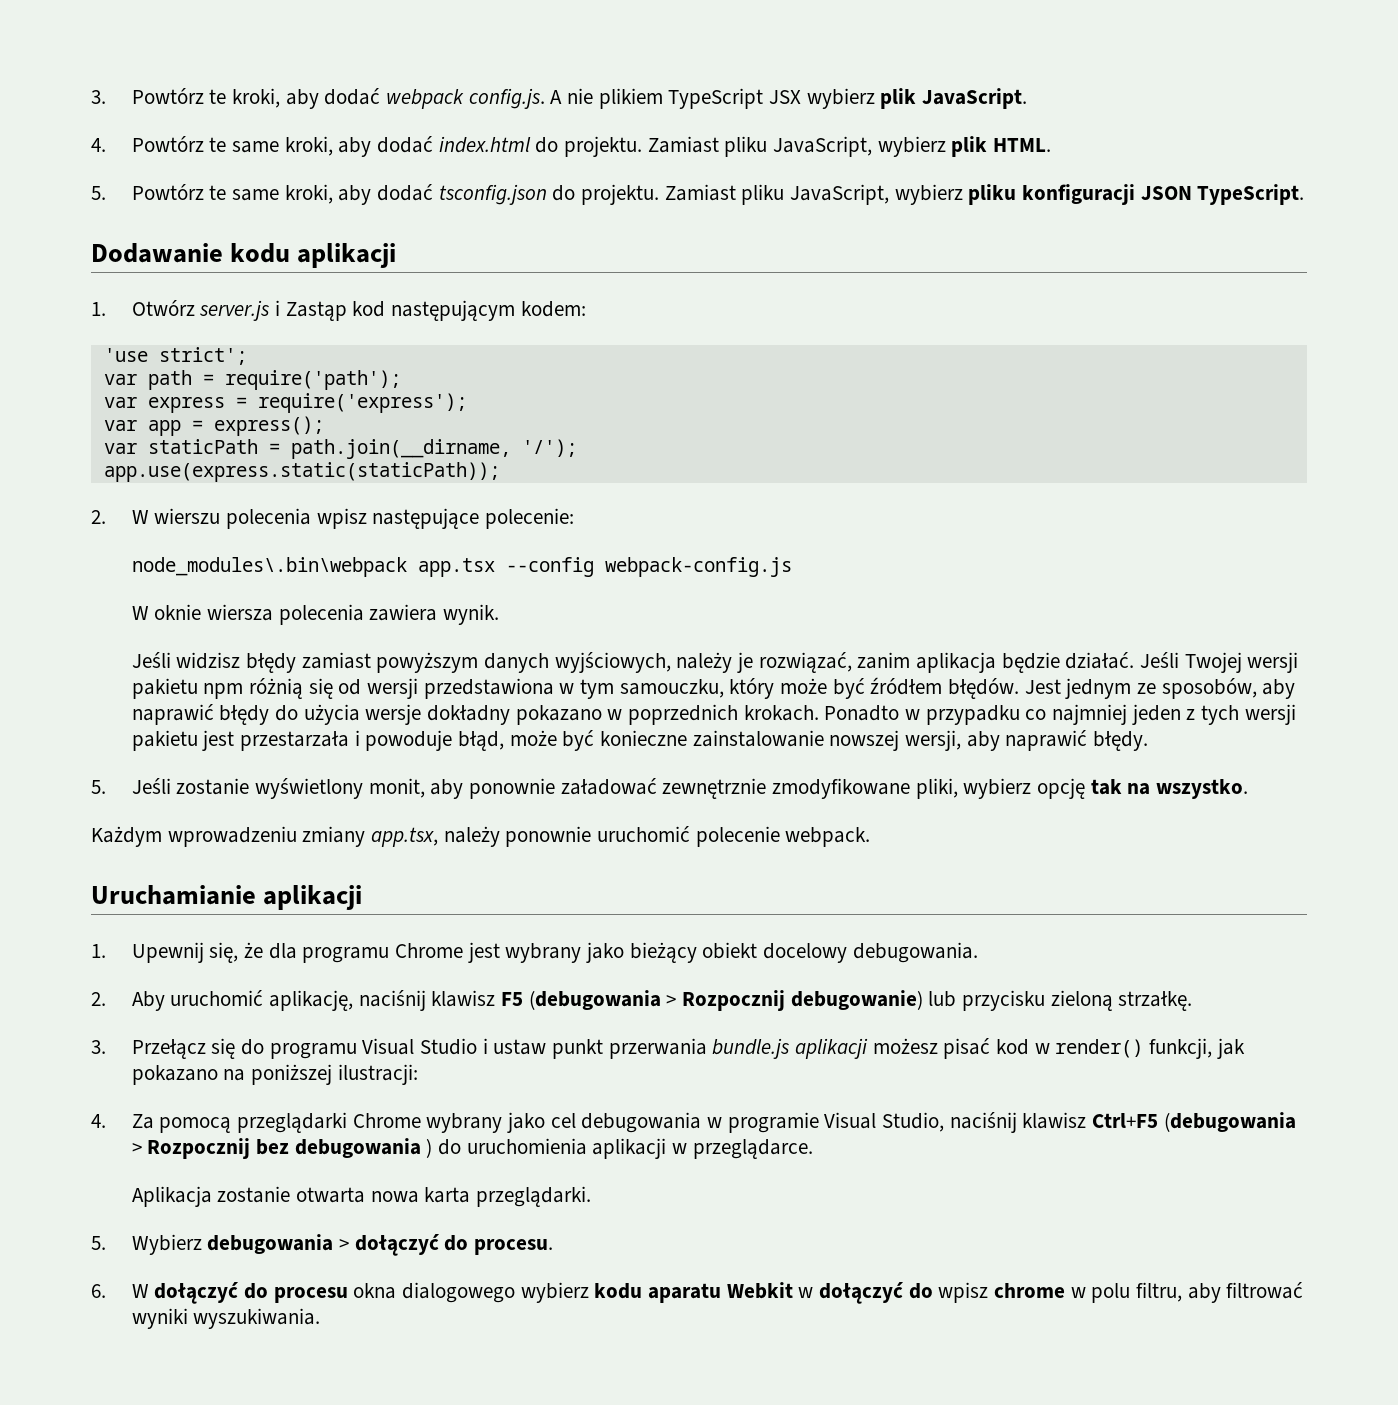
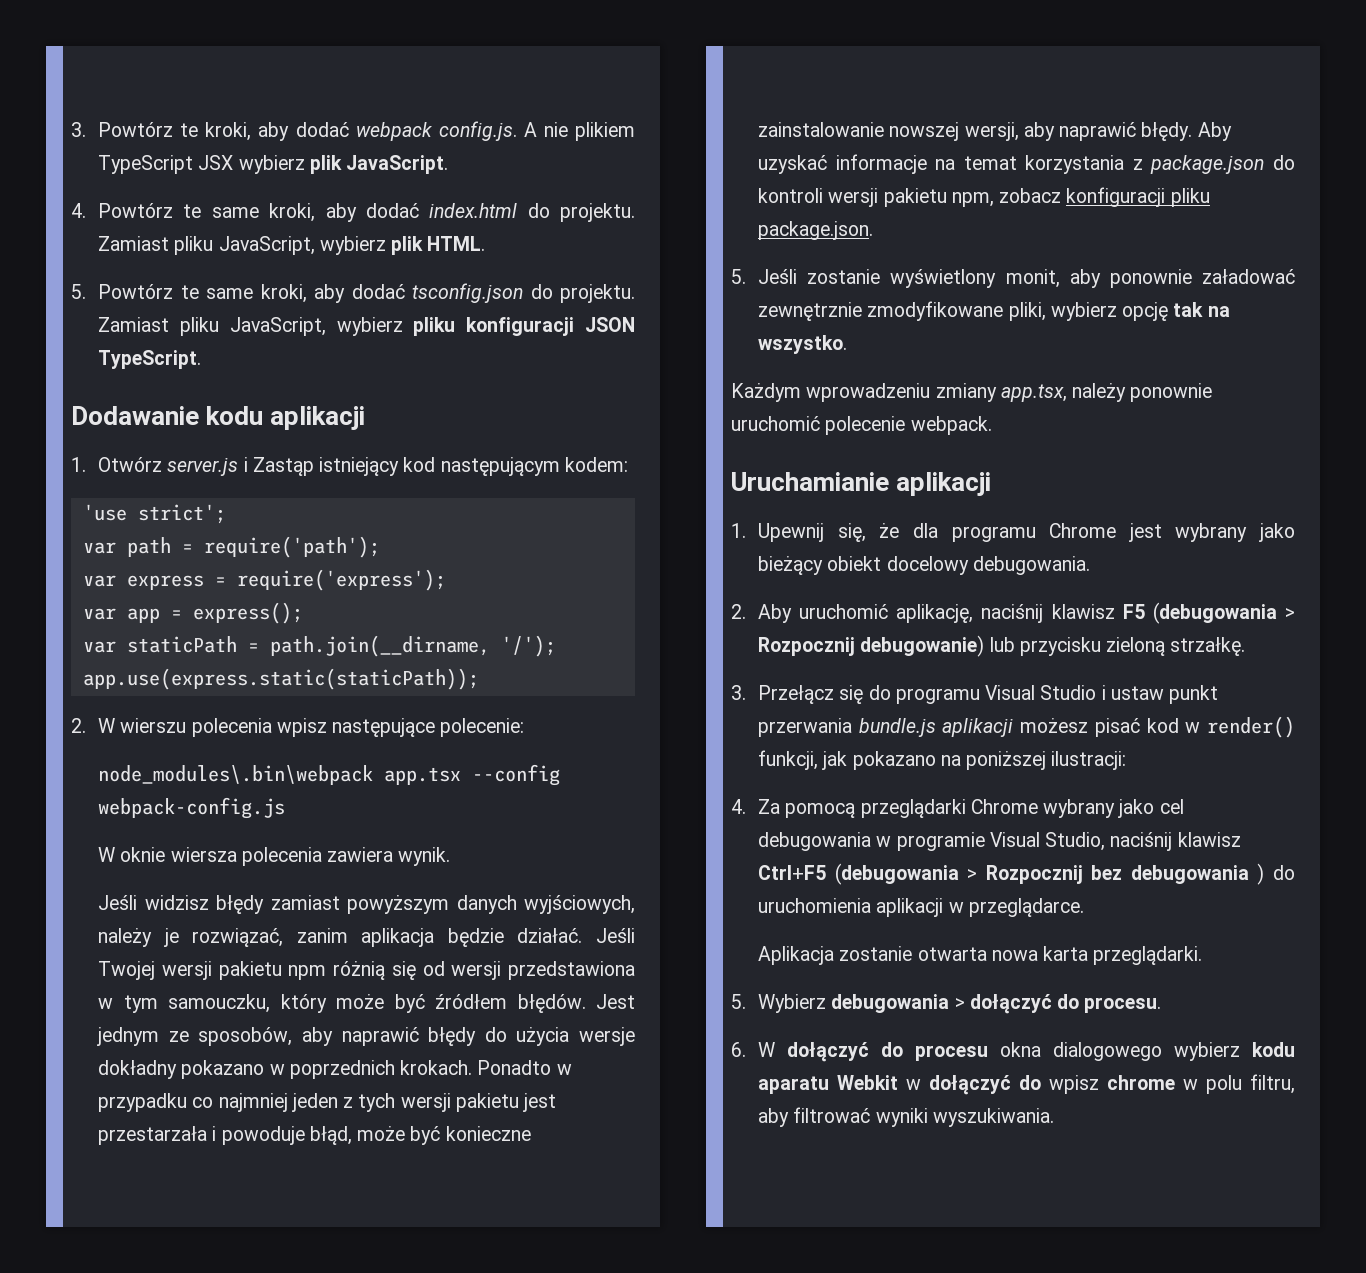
(347, 311) none -> [319,457,400,476] istniejący
(1148, 741) none -> [1197,122,1232,141] [758,154,1295,174] [758,187,1210,207] [758,221,874,240] Aby uzyskać informacje na temat korzystania z package.json do kontroli wersji pakietu npm, zobacz konfiguracji pliku package.json.

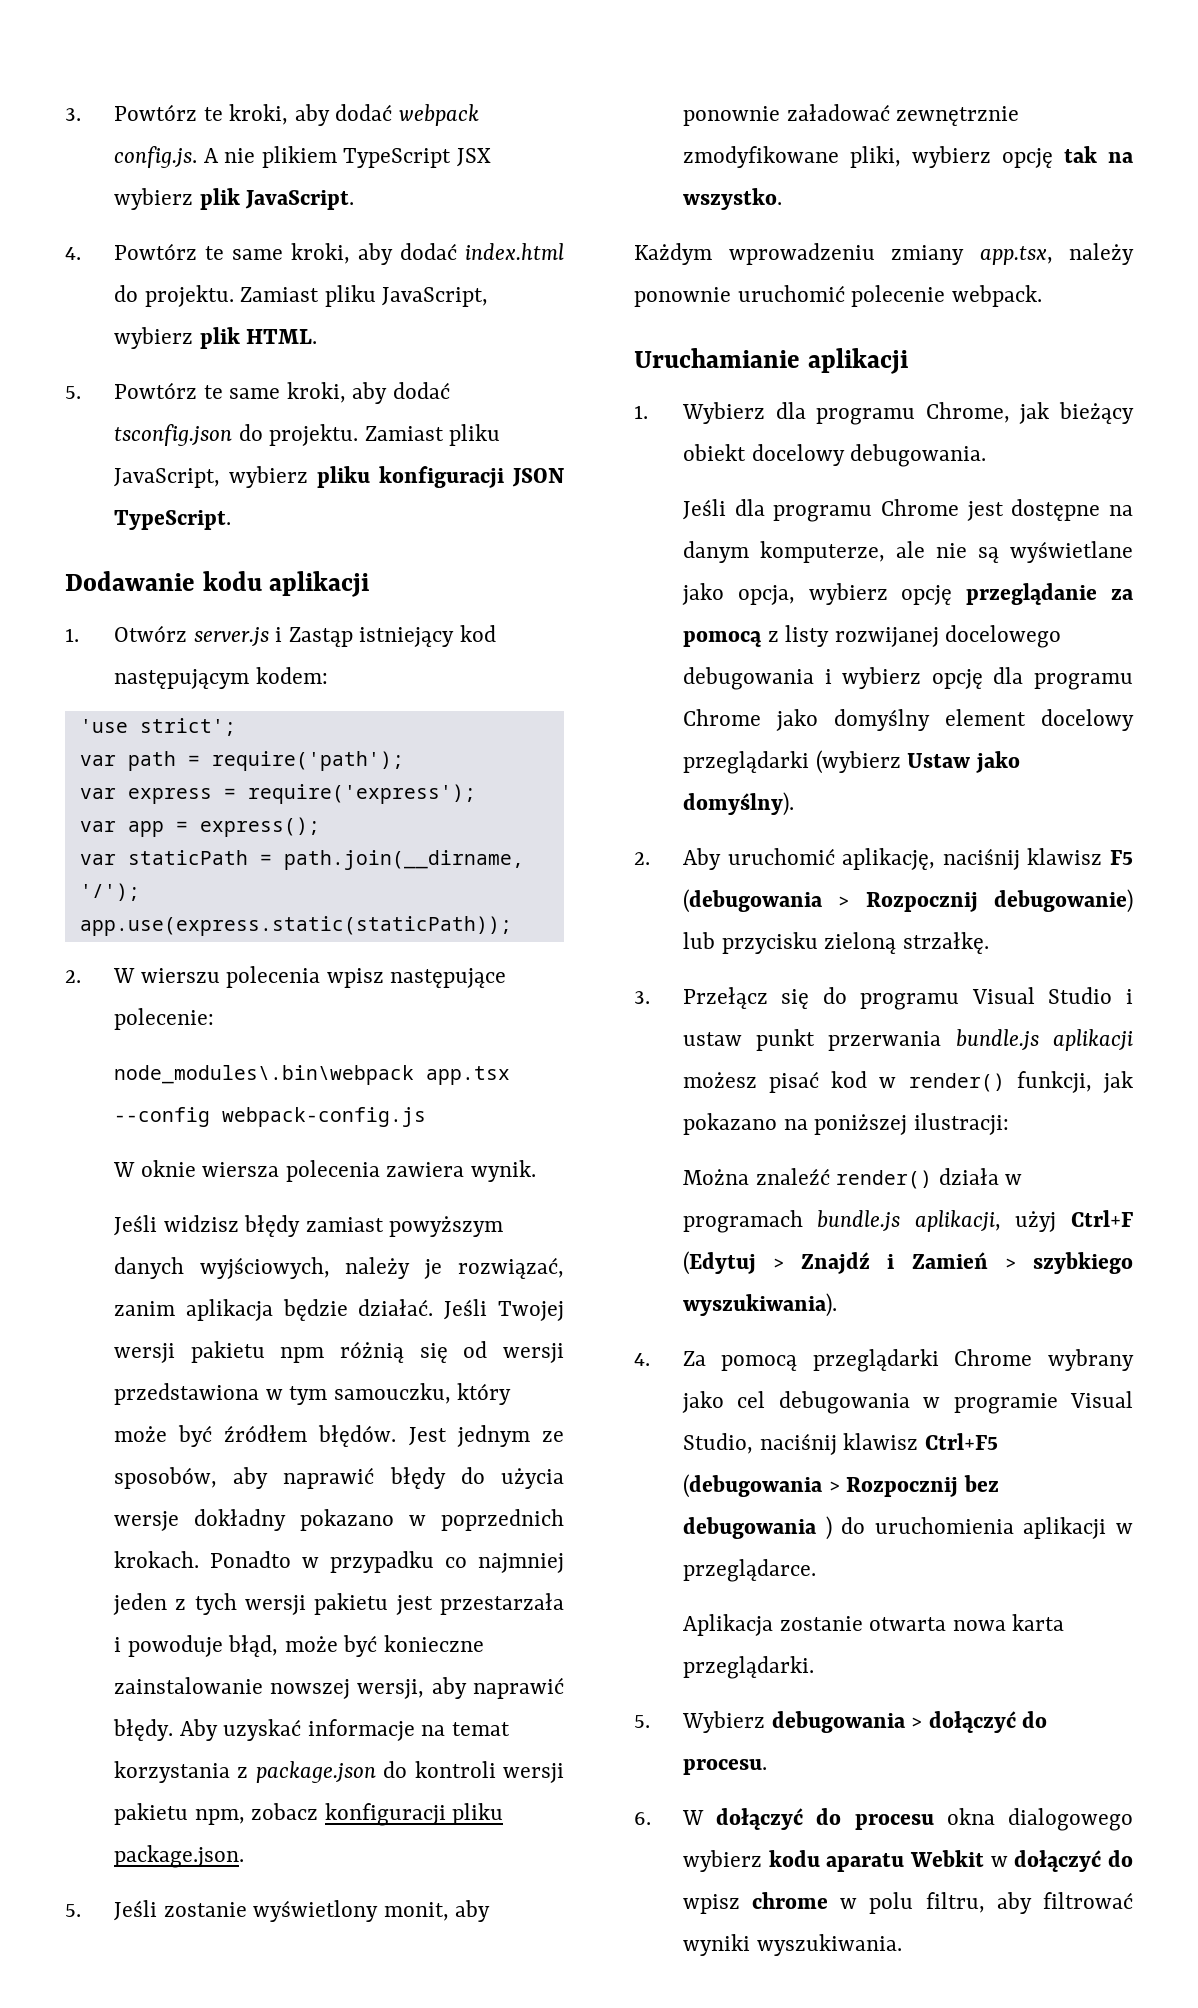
[758,523,1295,542] [758,556,1090,575] Upewnij się, że dla programu Chrome jest wybrany jako bieżący obiekt docelowy debugowania. -> [681,402,1134,425] [682,444,987,467] [682,499,1133,522] [682,541,1133,563] [681,583,1134,605] [682,625,1062,648] [682,667,1133,690] [682,709,1134,731] [682,750,1020,774] [682,792,794,816] Wybierz dla programu Chrome, jak bieżący obiekt docelowy debugowania. // Jeśli dla programu Chrome jest dostępne na danym komputerze, ale nie są wyświetlane jako opcja, wybierz opcję przeglądanie za pomocą z listy rozwijanej docelowego debugowania i wybierz opcję dla programu Chrome jako domyślny element docelowy przeglądarki (wybierz Ustaw jako domyślny).
(1127, 760) none -> [682,1168,1023,1189] [682,1210,1133,1233] [682,1251,1133,1275] [682,1293,837,1317] // Można znaleźć render() działa w programach bundle.js aplikacji, użyj Ctrl+F (Edytuj > Znajdź i Zamień > szybkiego wyszukiwania).

